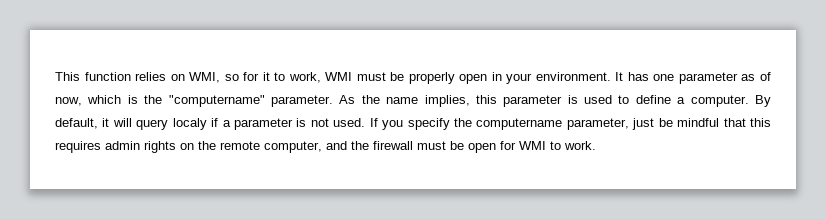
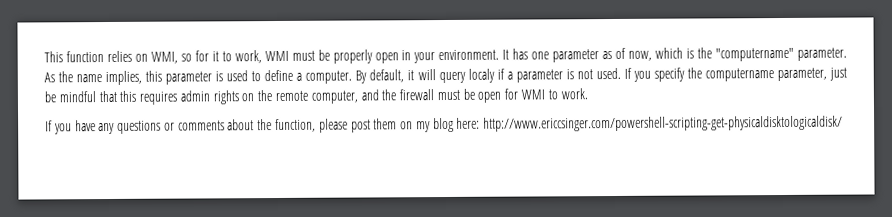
(596, 145) none -> [45,115,844,135] // If you have any questions or comments about the function, please post them on my blog here: http://www.ericcsinger.com/powershell-scripting-get-physicaldisktologicaldisk/

